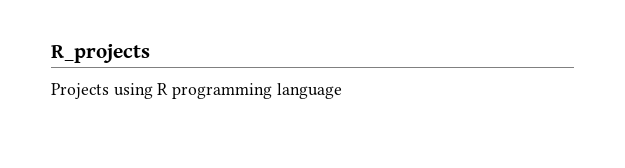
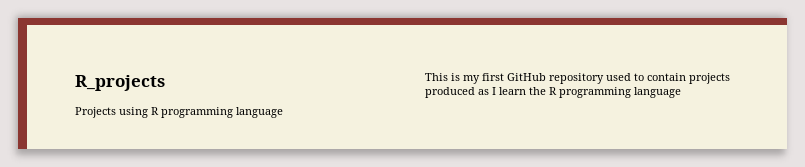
(342, 91) none -> [425,73,730,84] [425,87,681,98] // This is my first GitHub repository used to contain projects produced as I learn the R programming language

